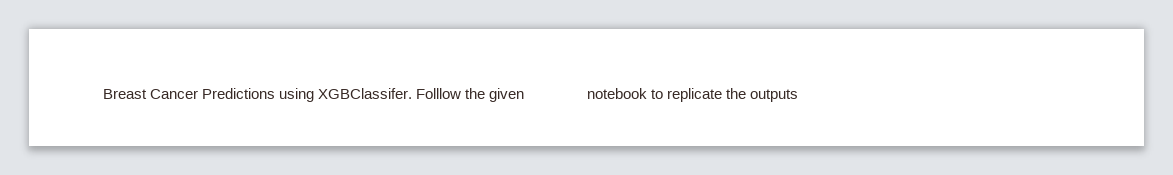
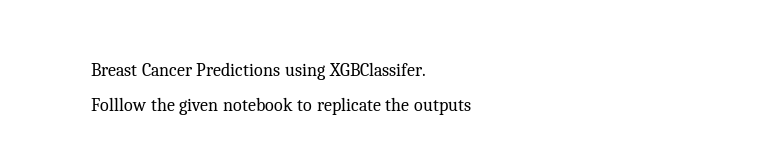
(413, 93) none -> (426, 69) //

